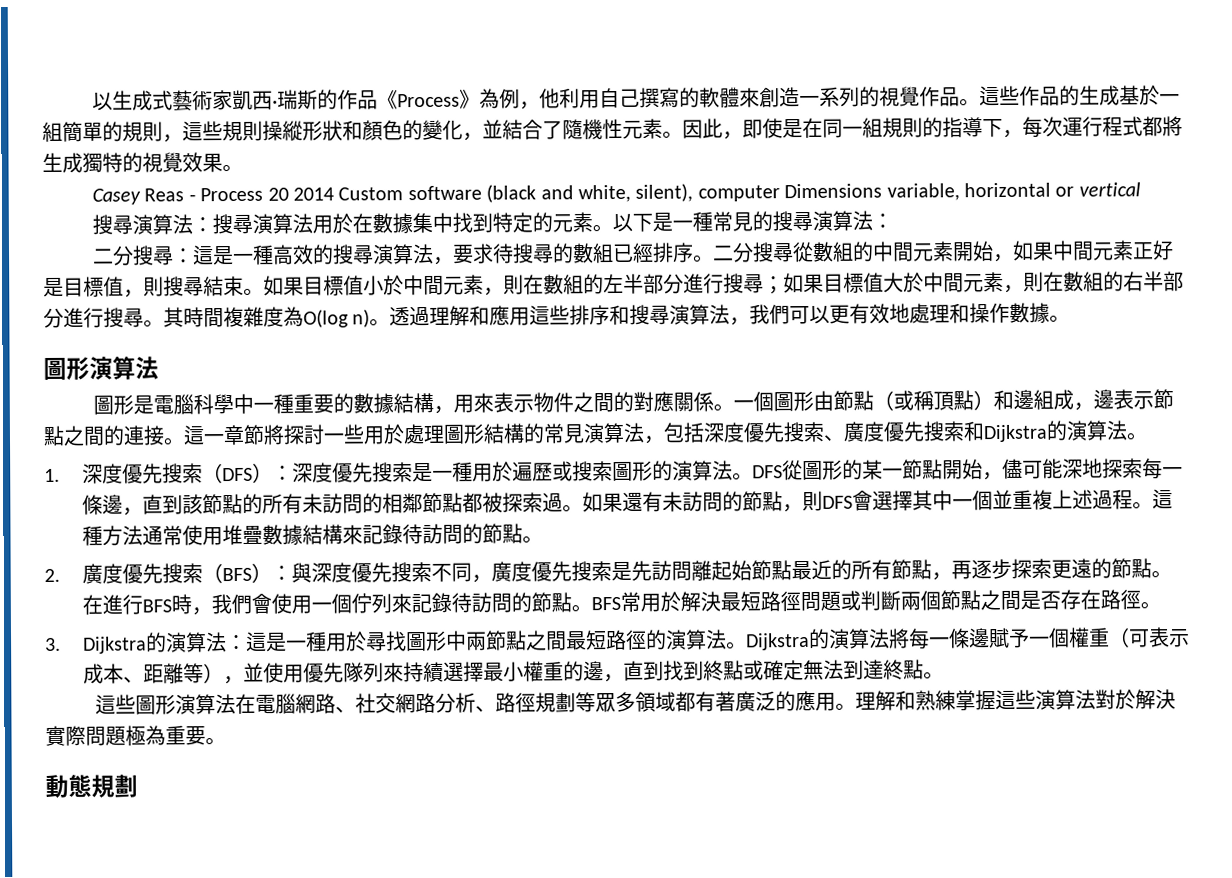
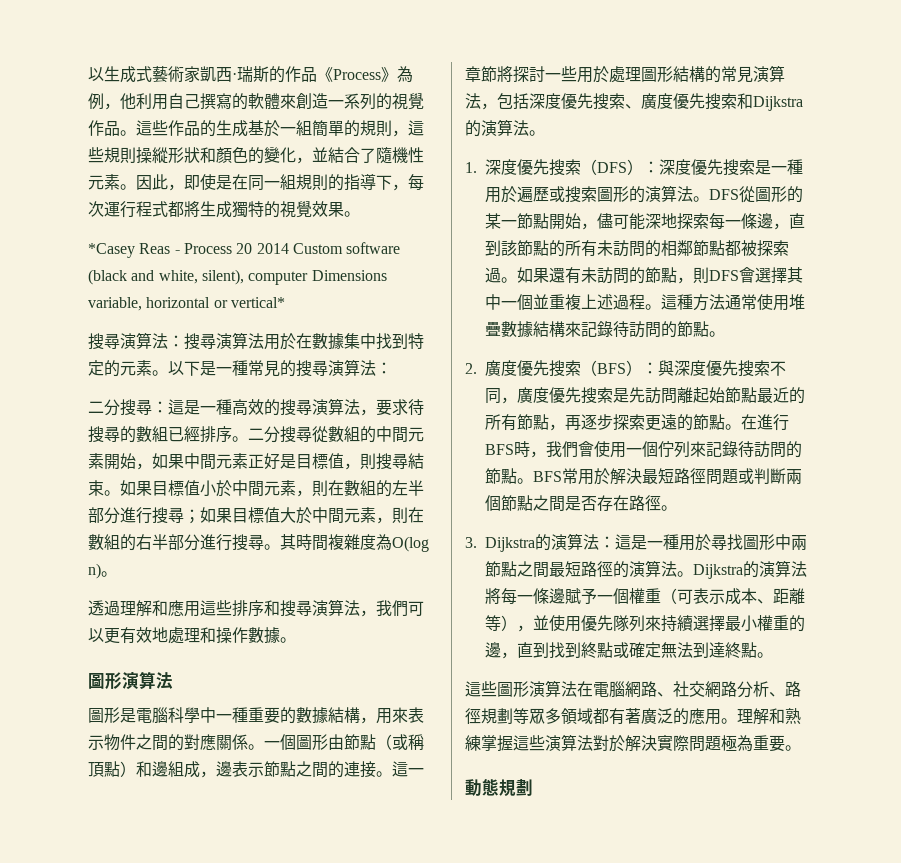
[91,188,141,205] Casey -> [88,243,135,258] *Casey
[1078,182,1141,197] vertical -> [230,297,285,308] vertical*
(391, 322) none -> (117, 574) //

